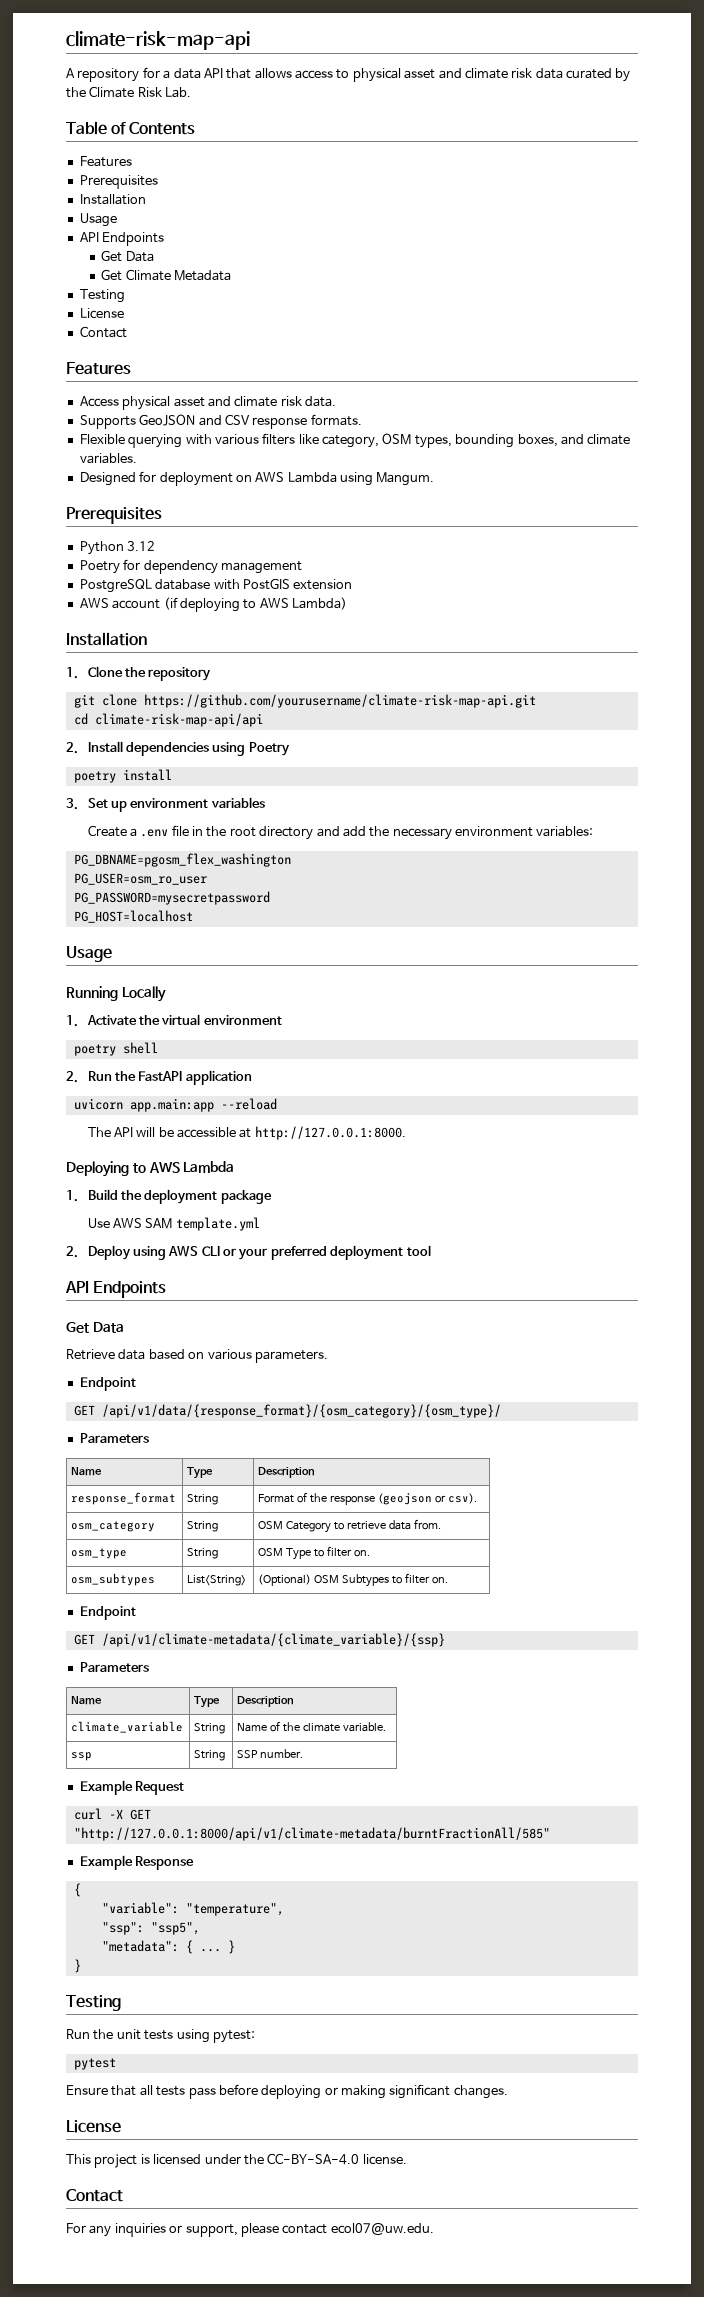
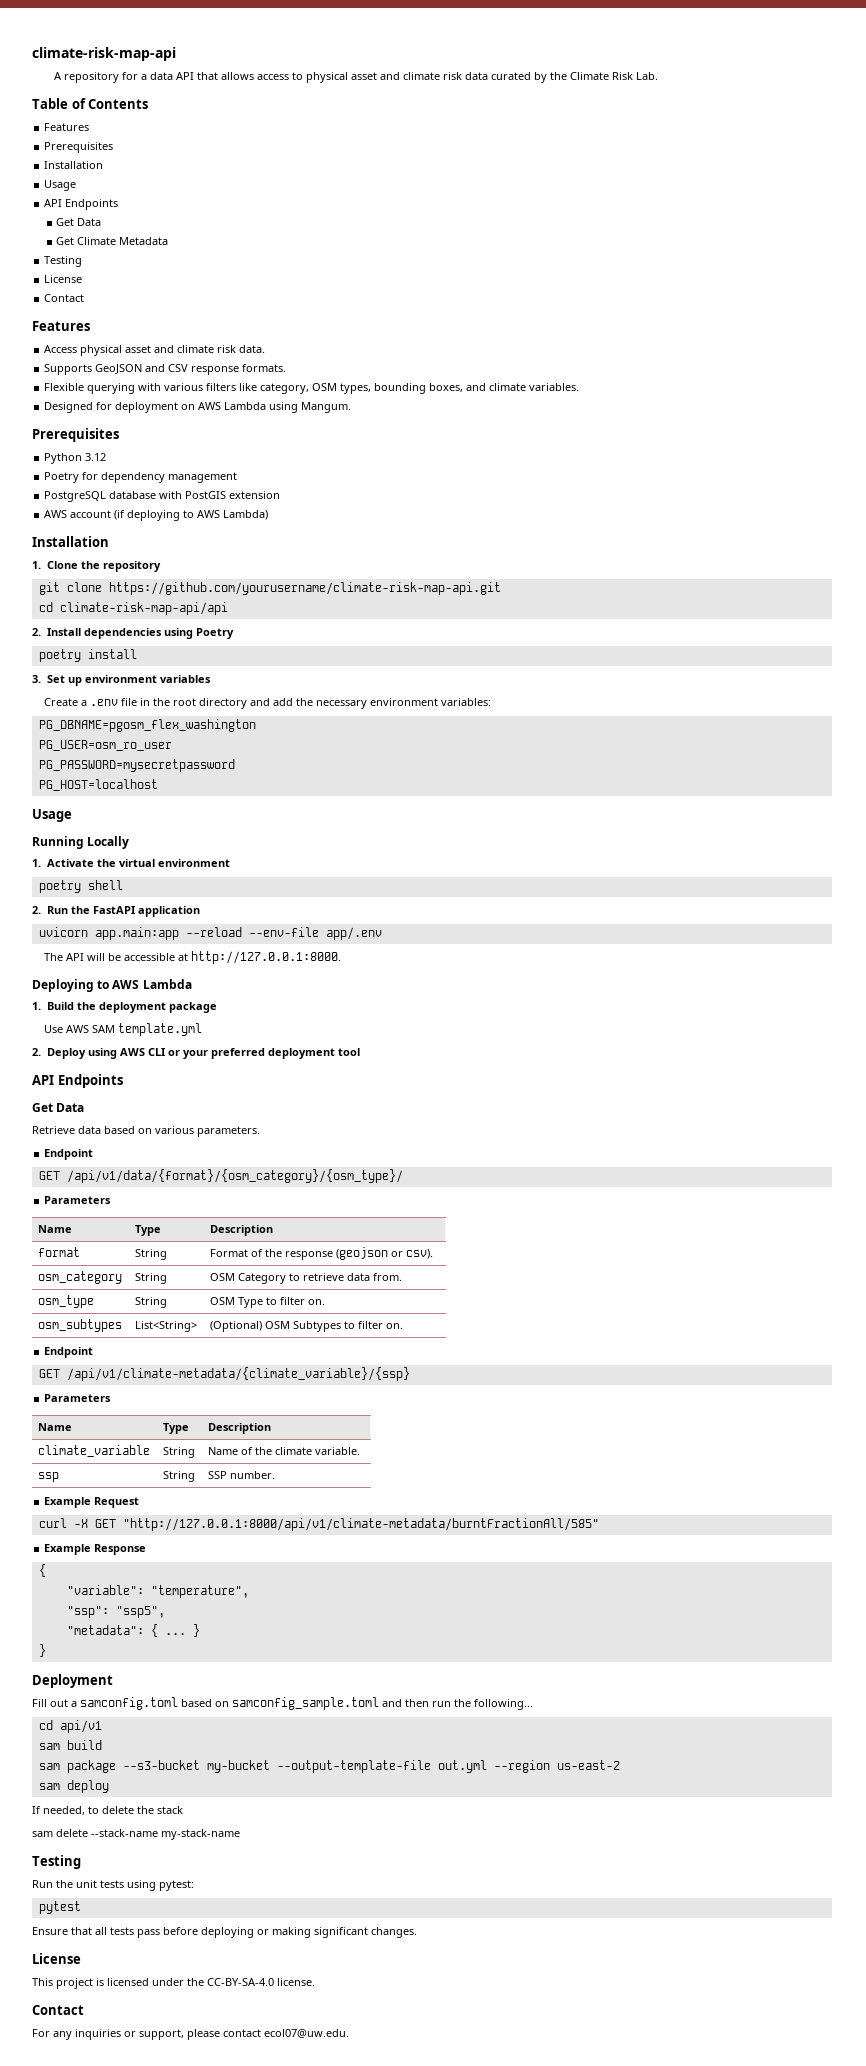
(277, 1104) none -> [248,927,382,940] --env-file app/.env
[101,1404,501,1418] [79,1433,149,1443] [71,1467,103,1476] [187,1467,214,1479] [258,1467,316,1478] [71,1492,177,1505] /api/v1/data/{response_format}/{osm_category}/{osm_type}/ // Parameters // Name | Type | Description // response_format -> [66,1169,403,1183] [44,1196,112,1204] [38,1225,73,1233] [135,1225,162,1236] [210,1225,274,1236] [38,1247,81,1257] /api/v1/data/{format}/{osm_category}/{osm_type}/ // Parameters // Name | Type | Description // format
(81, 1966) none -> [32,1674,113,1688] [32,1697,533,1710] [38,1720,102,1733] [38,1740,102,1750] [38,1760,620,1773] [38,1780,109,1793] [32,1806,183,1815] [32,1829,240,1840] // Deployment // Fill out a samconfig.toml based on samconfig_sample.toml and then run the following... // cd api/v1 // sam build // sam package --s3-bucket my-bucket --output-template-file out.yml --region us-east-2 // sam deploy // If needed, to delete the stack // sam delete --stack-name my-stack-name

